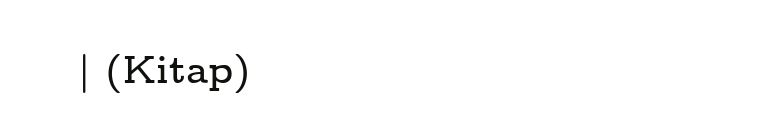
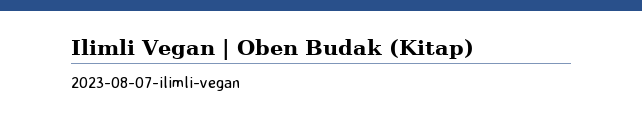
[78,54,90,93] | -> [71,39,382,60] Ilimli Vegan | Oben Budak
(250, 74) none -> [71,76,240,91] // 2023-08-07-ilimli-vegan

